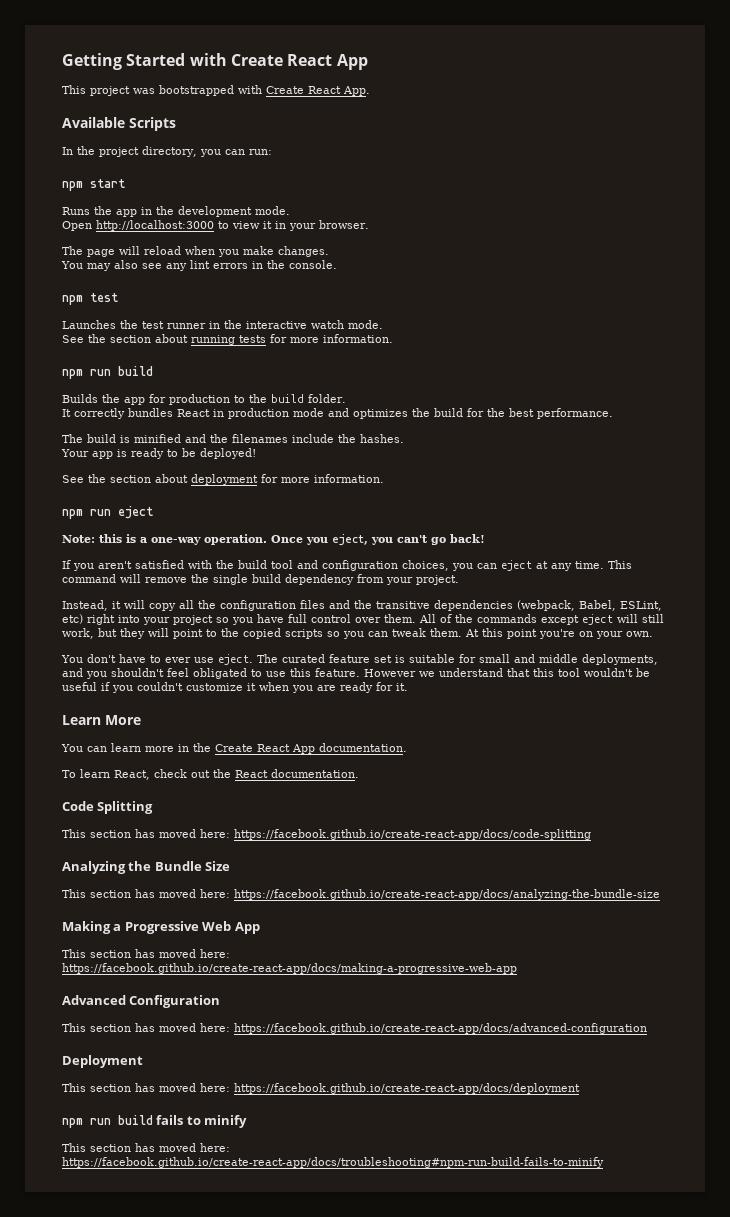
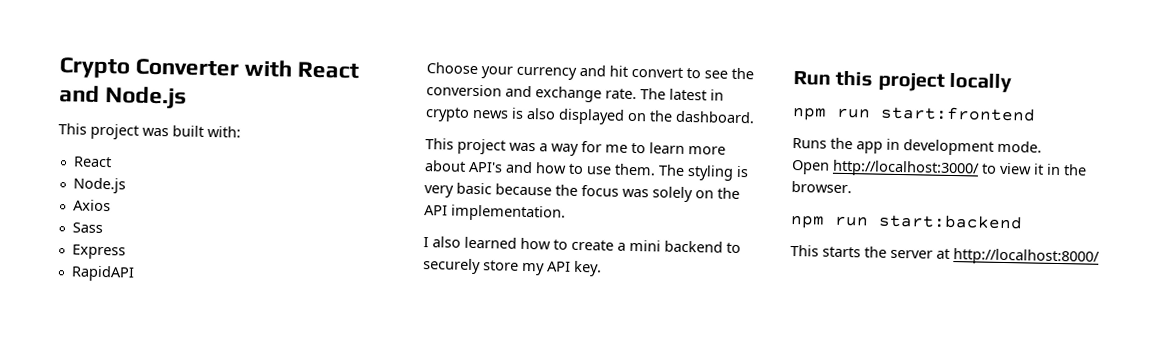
[62,53,368,70] [62,85,370,96] [62,117,176,131] [62,146,272,157] [62,179,125,191] Getting Started with Create React App // This project was bootstrapped with Create React App. // Available Scripts // In the project directory, you can run: // npm start -> [59,57,360,79] [59,85,188,109] [58,123,241,140] [72,156,112,168] [72,177,126,194] [72,199,111,212] [71,222,103,234] [71,244,126,260] [70,265,135,282] [426,62,754,80] [426,84,724,103] [425,107,755,125] [425,138,726,156] [424,160,749,181] [424,182,740,203] [424,204,566,222] [423,236,741,254] [423,258,602,277] [793,70,1013,94] [792,105,1036,122] Crypto Converter with React and Node.js // This project was built with: // React // Node.js // Axios // Sass // Express // RapidAPI // Choose your currency and hit convert to see the conversion and exchange rate. The latest in crypto news is also displayed on the dashboard. // This project was a way for me to learn more about API's and how to use them. The styling is very basic because the focus was solely on the API implementation. // I also learned how to create a mini backend to securely store my API key. // Run this project locally // npm run start:frontend
[156,206,174,215] the -> (900, 144) none
[96,220,214,231] http://localhost:3000 -> [832,159,980,178] http://localhost:3000/
[289,223,316,231] your -> [1063,164,1087,176] the
[62,246,329,257] [61,260,337,271] [62,293,118,305] [62,320,383,329] [62,334,393,345] [62,366,153,379] [62,394,346,405] [62,408,613,419] [62,434,404,443] [61,448,256,459] [62,474,384,485] [62,506,153,519] [62,534,485,546] [62,560,632,571] [62,574,459,585] [62,600,662,611] [62,614,664,625] [62,628,653,639] [61,654,658,665] [62,668,650,679] [62,682,408,693] [62,715,141,725] [61,743,407,754] [62,769,359,780] [62,801,154,814] [62,829,591,840] [62,861,231,874] [62,889,660,900] [62,921,260,934] [62,949,230,958] [62,963,517,974] [62,995,221,1008] [62,1023,647,1034] [62,1055,143,1068] [62,1083,580,1094] [62,1115,248,1128] [62,1143,230,1152] [62,1157,604,1168] The page will reload when you make changes. // You may also see any lint errors in the console. // npm test // Launches the test runner in the interactive watch mode. // See the section about running tests for more information. // npm run build // Builds the app for production to the build folder. // It correctly bundles React in production mode and optimizes the build for the best performance. // The build is minified and the filenames include the hashes. // Your app is ready to be deployed! // See the section about deployment for more information. // npm run eject // Note: this is a one-way operation. Once you eject, you can't go back! // If you aren't satisfied with the build tool and configuration choices, you can eject at any time. This command will remove the single build dependency from your project. // Instead, it will copy all the configuration files and the transitive dependencies (webpack, Babel, ESLint, etc) right into your project so you have full control over them. All of the commands except eject will still work, but they will point to the copied scripts so you can tweak them. At this point you're on your own. // You don't have to ever use eject. The curated feature set is suitable for small and middle deployments, and you shouldn't feel obligated to use this feature. However we understand that this tool wouldn't be useful if you couldn't customize it when you are ready for it. // Learn More // You can learn more in the Create React App documentation. // To learn React, check out the React documentation. // Code Splitting // This section has moved here: https://facebook.github.io/create-react-app/docs/code-splitting // Analyzing the Bundle Size // This section has moved here: https://facebook.github.io/create-react-app/docs/analyzing-the-bundle-size // Making a Progressive Web App // This section has moved here: https://facebook.github.io/create-react-app/docs/making-a-progressive-web-app // Advanced Configuration // This section has moved here: https://facebook.github.io/create-react-app/docs/advanced-configuration // Deployment // This section has moved here: https://facebook.github.io/create-react-app/docs/deployment // npm run build fails to minify // This section has moved here: https://facebook.github.io/create-react-app/docs/troubleshooting#npm-run-build-fails-to-minify -> [790,213,1023,230] [790,244,1100,266] npm run start:backend // This starts the server at http://localhost:8000/

